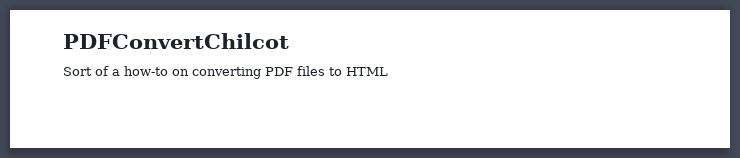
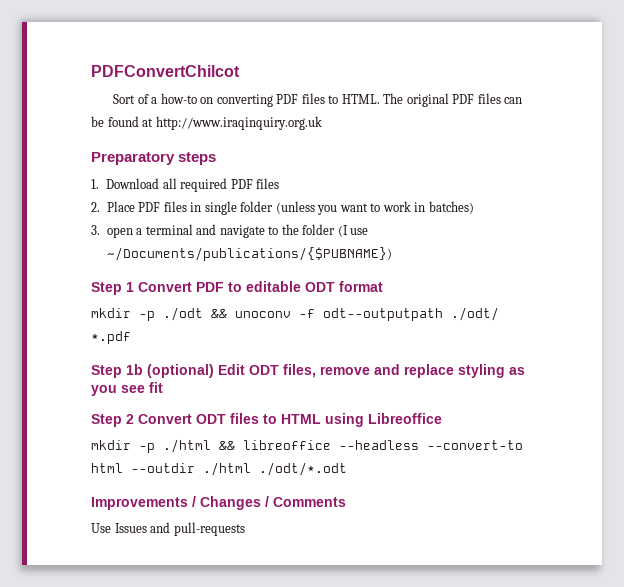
[346,67,388,76] HTML -> [341,93,523,107] [91,116,322,130] [91,152,217,165] [91,178,280,192] [91,201,474,215] [91,224,369,238] [106,247,392,261] [91,281,383,295] [91,307,499,321] [91,331,131,344] [91,364,525,378] [91,382,163,396] [91,413,442,427] [91,439,523,453] [91,462,347,476] [91,496,346,510] [91,522,245,536] HTML. The original PDF files can be found at http://www.iraqinquiry.org.uk // Preparatory steps // 1. Download all required PDF files // 2. Place PDF files in single folder (unless you want to work in batches) // 3. open a terminal and navigate to the folder (I use ~/Documents/publications/{$PUBNAME}) // Step 1 Convert PDF to editable ODT format // mkdir -p ./odt && unoconv -f odt--outputpath ./odt/ *.pdf // Step 1b (optional) Edit ODT files, remove and replace styling as you see fit // Step 2 Convert ODT files to HTML using Libreoffice // mkdir -p ./html && libreoffice --headless --convert-to html --outdir ./html ./odt/*.odt // Improvements / Changes / Comments // Use Issues and pull-requests

